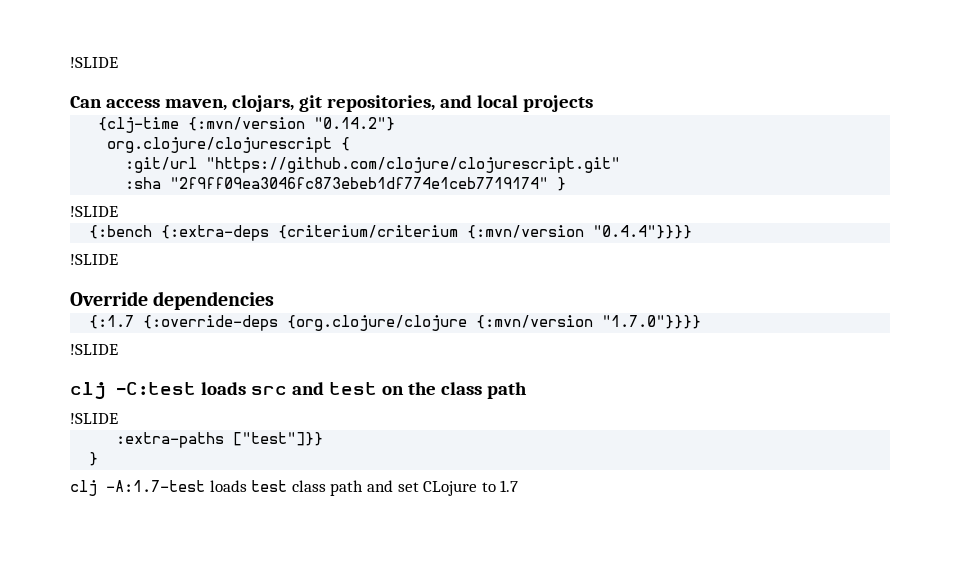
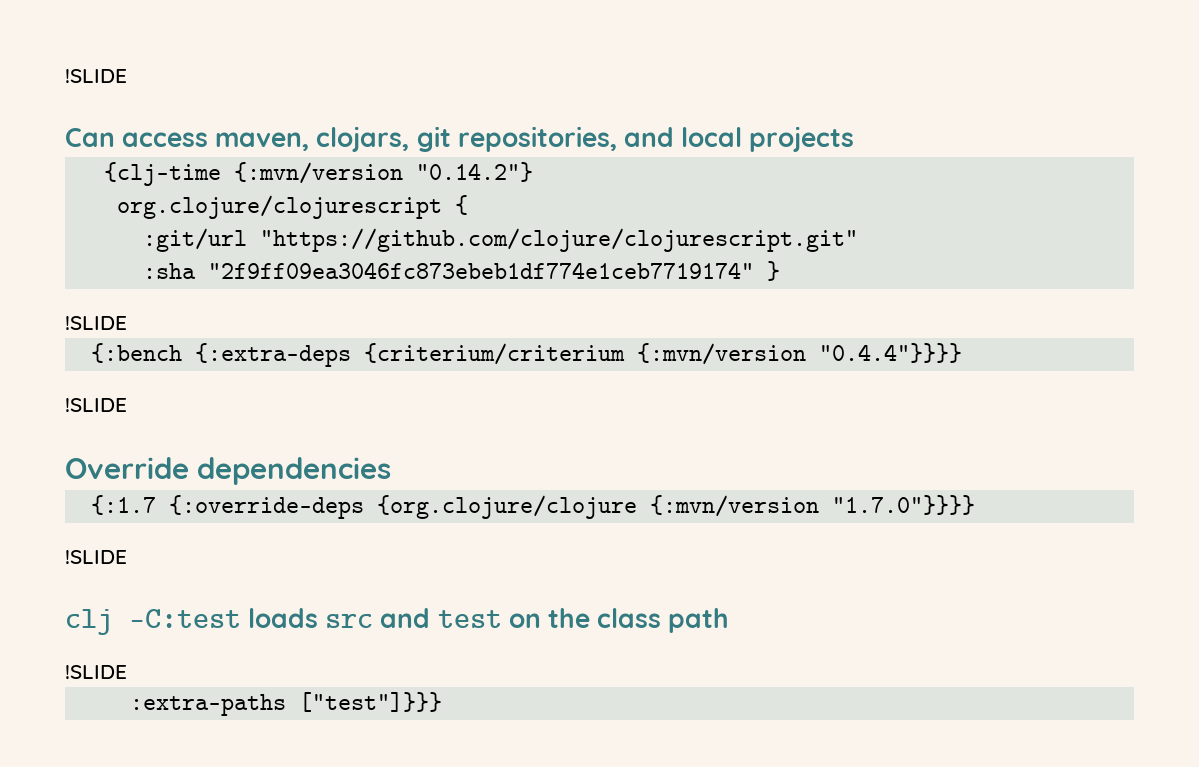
[233,432,324,446] [89,452,99,466] [70,480,519,496] ["test"]}} // } // clj -A:1.7-test loads test class path and set CLojure to 1.7 -> [298,692,442,712] ["test"]}}}

